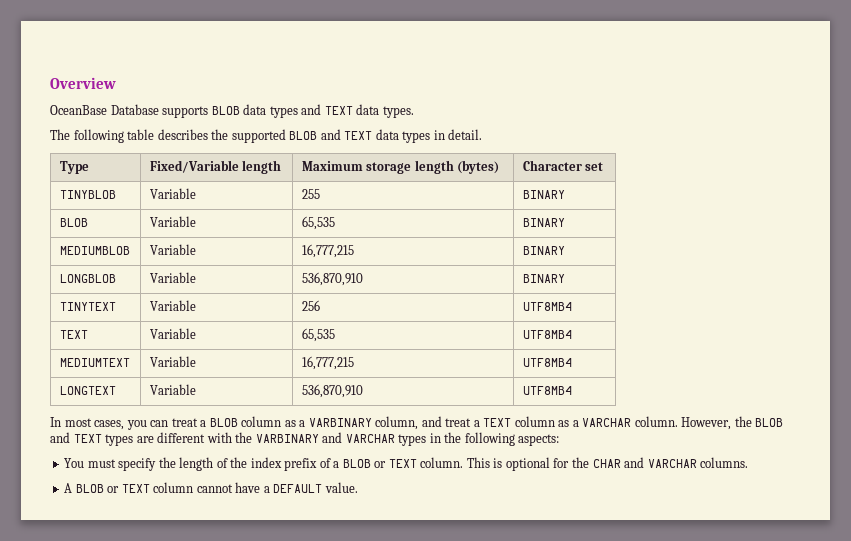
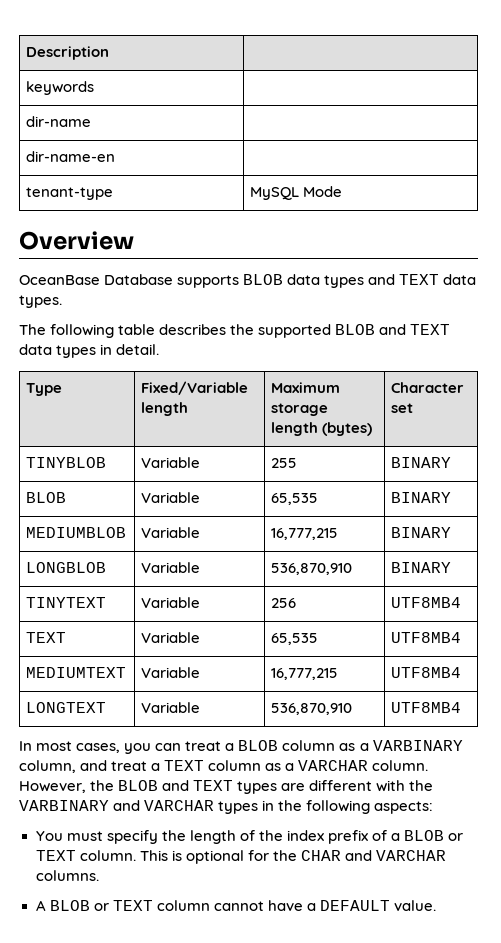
(50, 83) none -> [26,46,110,60] [26,81,95,95] [26,116,92,127] [26,151,116,162] [26,187,114,200] [250,186,343,200] Description | // keywords | // dir-name | // dir-name-en | // tenant-type | MySQL Mode //

